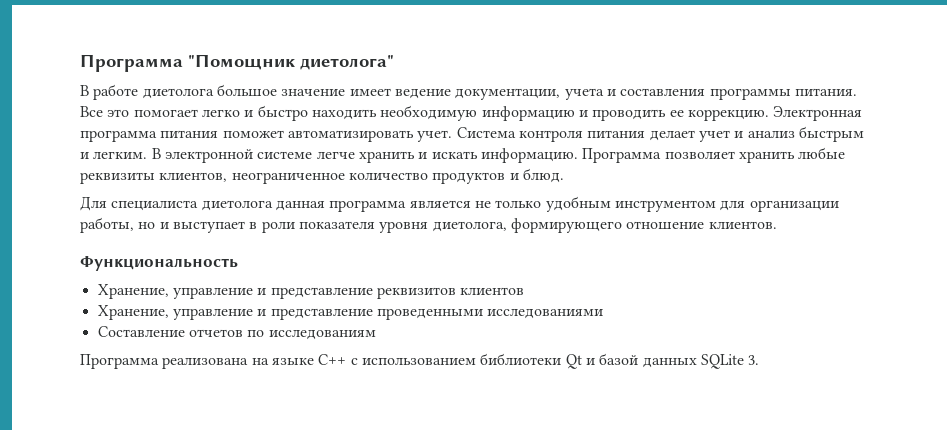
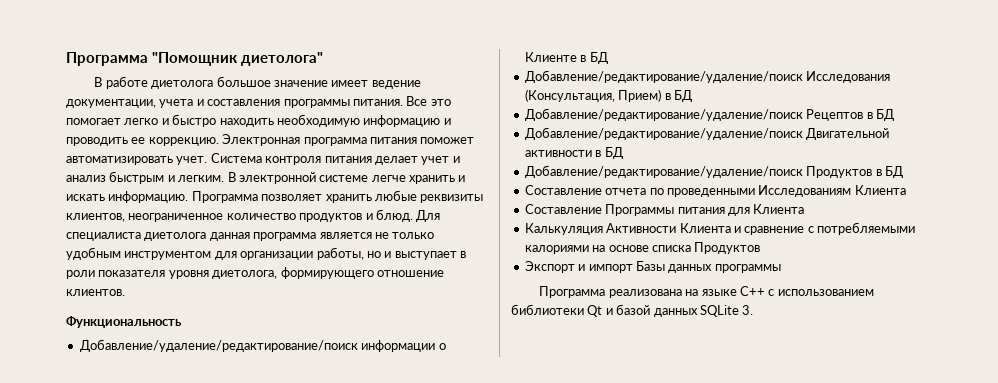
(564, 175) // -> (413, 215) none
[97,284,525,299] [97,305,604,320] [97,326,376,340] Хранение, управление и представление реквизитов клиентов // Хранение, управление и представление проведенными исследованиями // Составление отчетов по исследованиям -> [79,339,446,352] [524,52,608,64] [524,70,891,83] [524,89,692,102] [524,108,894,121] [524,127,890,140] [524,147,623,159] [524,165,903,178] [524,185,906,197] [524,204,805,216] [524,222,915,235] [524,242,761,254] [524,261,781,273] Добавление/удаление/редактирование/поиск информации о Клиенте в БД // Добавление/редактирование/удаление/поиск Исследования (Консультация, Прием) в БД // Добавление/редактирование/удаление/поиск Рецептов в БД // Добавление/редактирование/удаление/поиск Двигательной активности в БД // Добавление/редактирование/удаление/поиск Продуктов в БД // Составление отчета по проведенными Исследованиям Клиента // Составление Программы питания для Клиента // Калькуляция Активности Клиента и сравнение с потребляемыми калориями на основе списка Продуктов // Экспорт и импорт Базы данных программы

